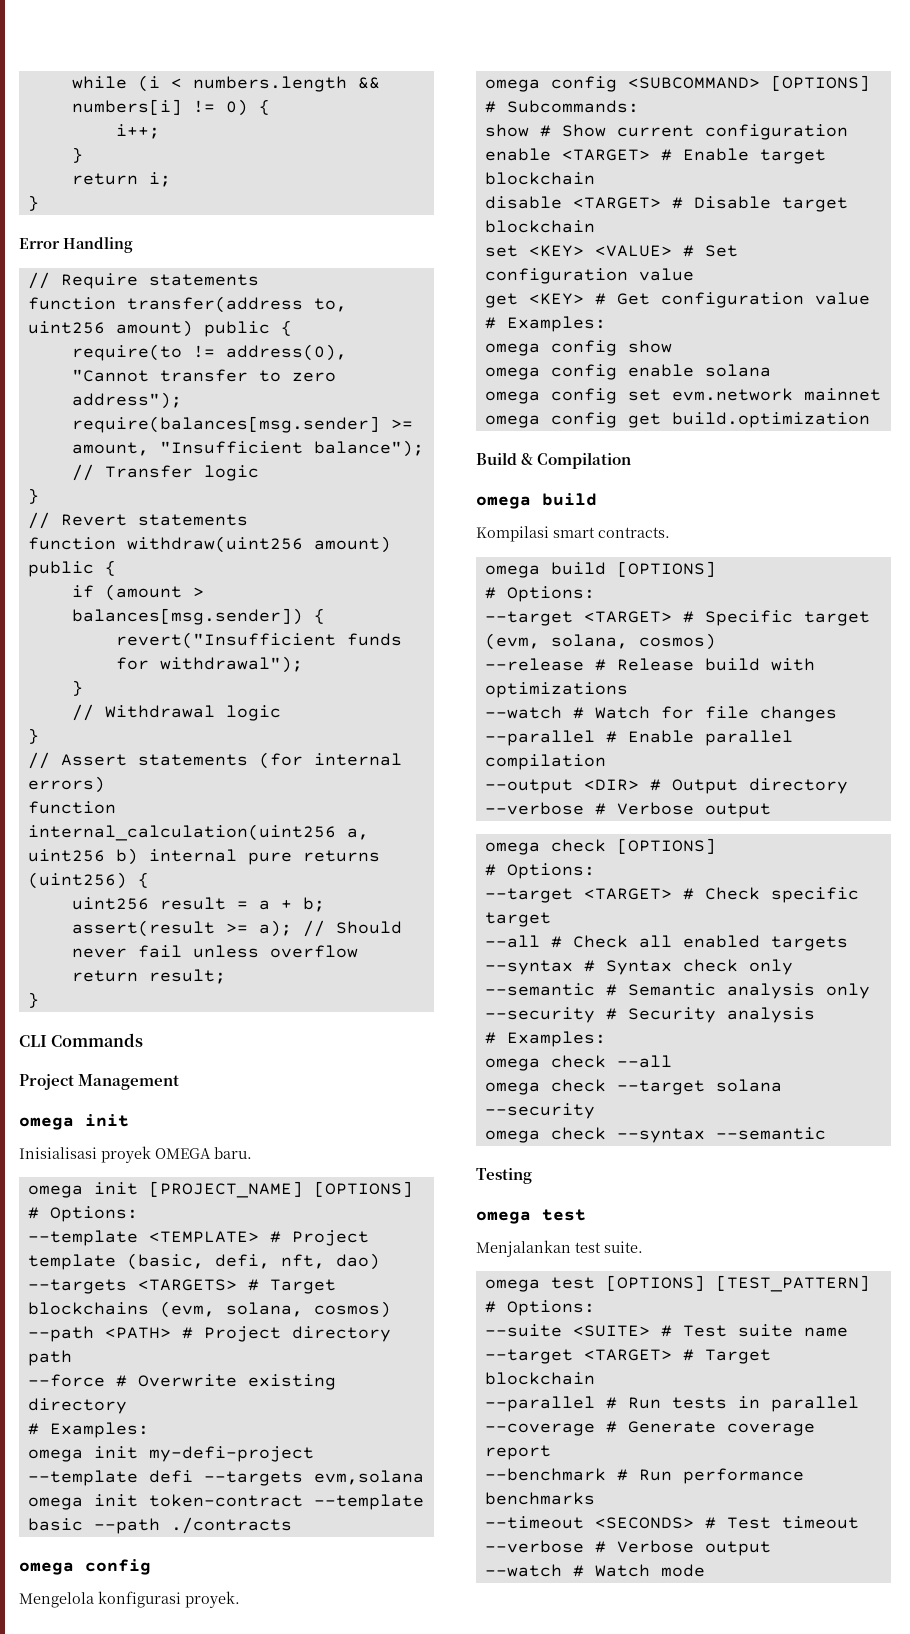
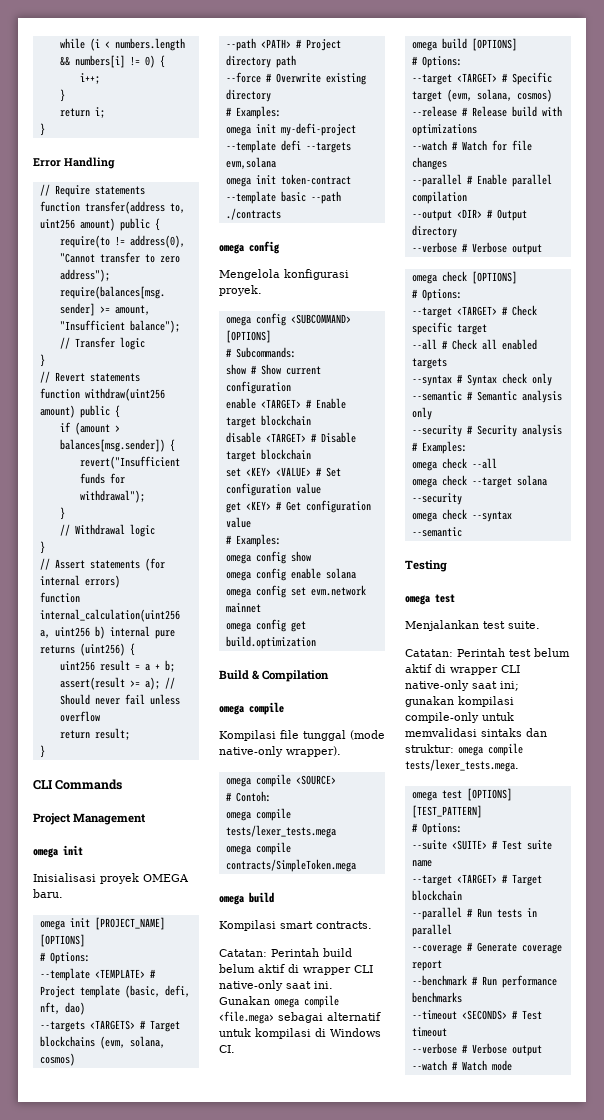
(632, 460) none -> [219,702,284,715] [219,730,385,741] [219,746,341,757] [225,774,336,787] [225,791,271,802] [225,808,291,821] [225,825,336,838] [225,842,291,855] [225,859,356,872] // omega compile // Kompilasi file tunggal (mode native-only wrapper). // omega compile <SOURCE> // # Contoh: // omega compile tests/lexer_tests.mega // omega compile contracts/SimpleToken.mega
(670, 532) none -> [219,948,352,957] [219,964,373,975] [219,980,333,991] [219,995,339,1008] [219,1011,381,1024] [219,1028,381,1039] [219,1045,235,1053] // Catatan: Perintah build belum aktif di wrapper CLI native-only saat ini. Gunakan omega compile <file.mega> sebagai alternatif untuk kompilasi di Windows CI.
(643, 1247) none -> [405,648,570,657] [405,664,520,675] [405,680,519,691] [405,696,514,707] [405,712,514,723] [405,728,547,737] [405,743,523,756] [405,759,519,772] // Catatan: Perintah test belum aktif di wrapper CLI native-only saat ini; gunakan kompilasi compile-only untuk memvalidasi sintaks dan struktur: omega compile tests/lexer_tests.mega.

